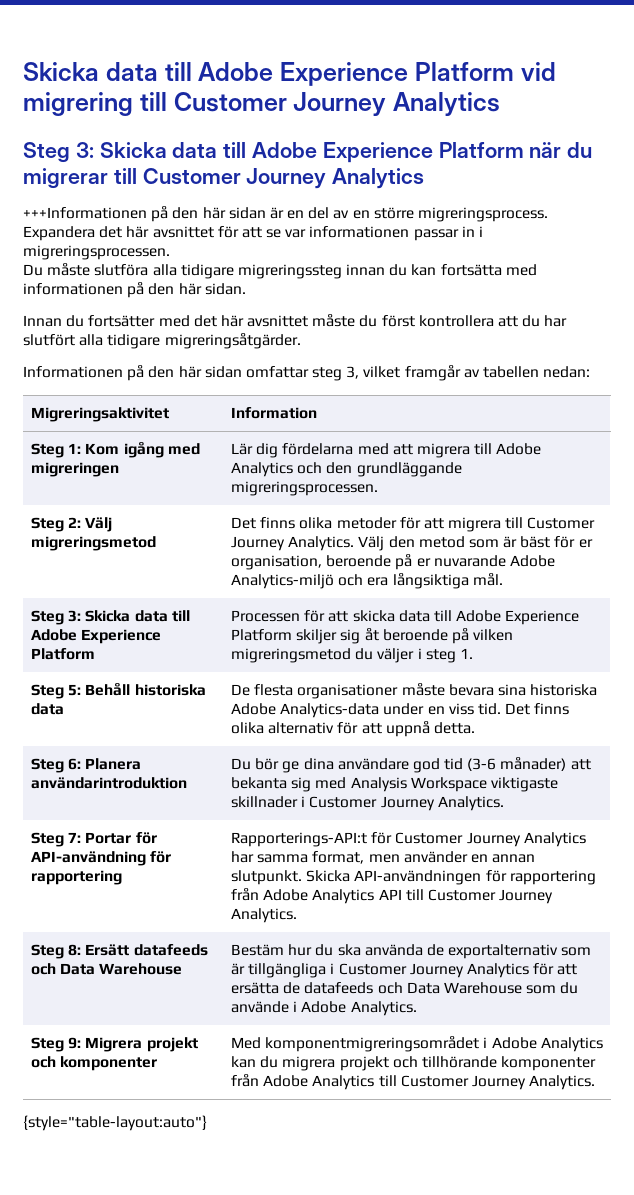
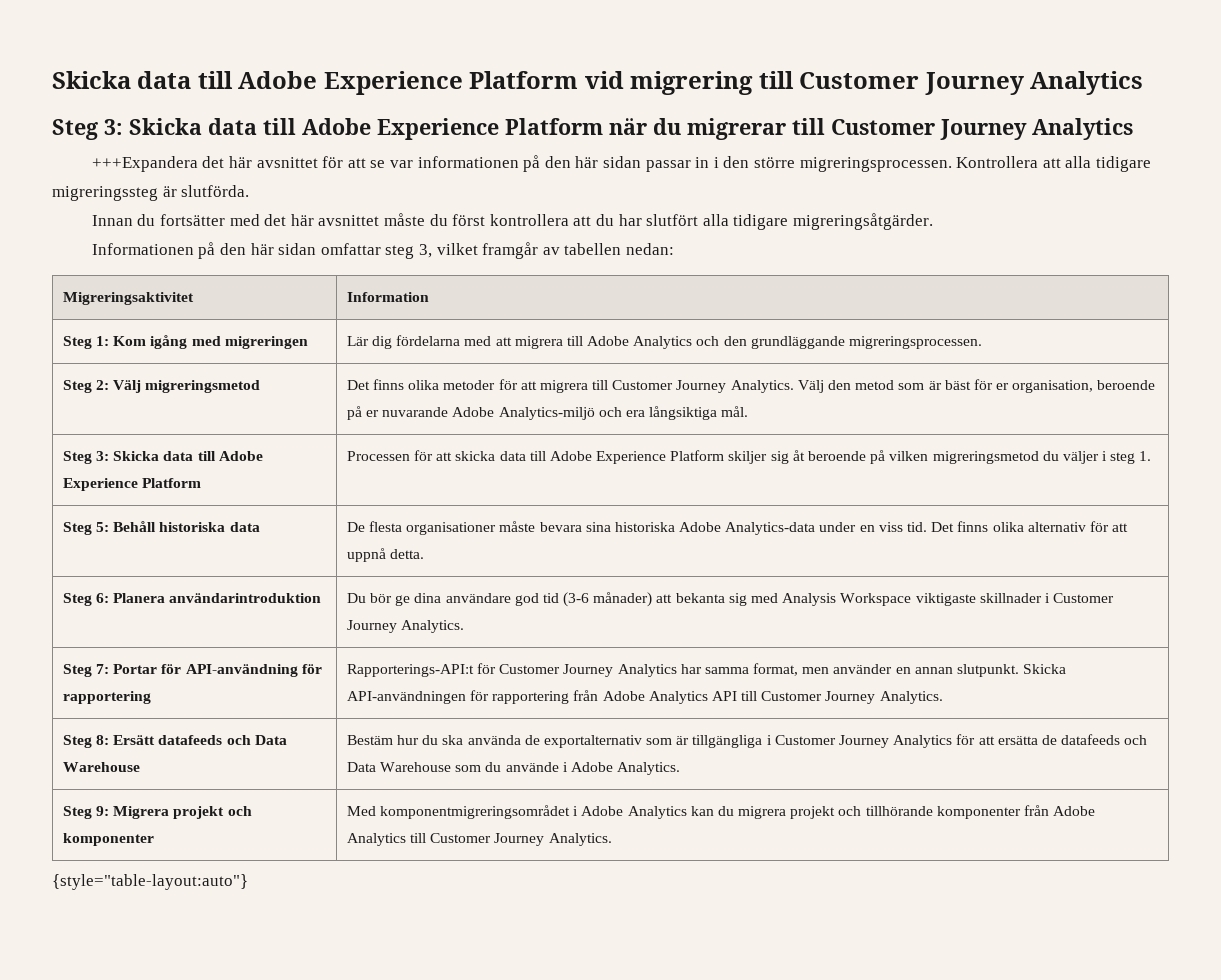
[23,206,549,222] [23,226,95,241] +++Informationen på den här sidan är en del av en större migreringsprocess. Expandera -> [91,156,198,172] +++Expandera
(410, 232) none -> [523,155,641,172] på den här sidan
[23,245,170,260] [23,263,537,279] [23,282,246,298] migreringsprocessen. // Du måste slutföra alla tidigare migreringssteg innan du kan fortsätta med informationen på den här sidan. -> [723,156,1151,172] [52,185,250,201] den större migreringsprocessen. Kontrollera att alla tidigare migreringssteg är slutförda.

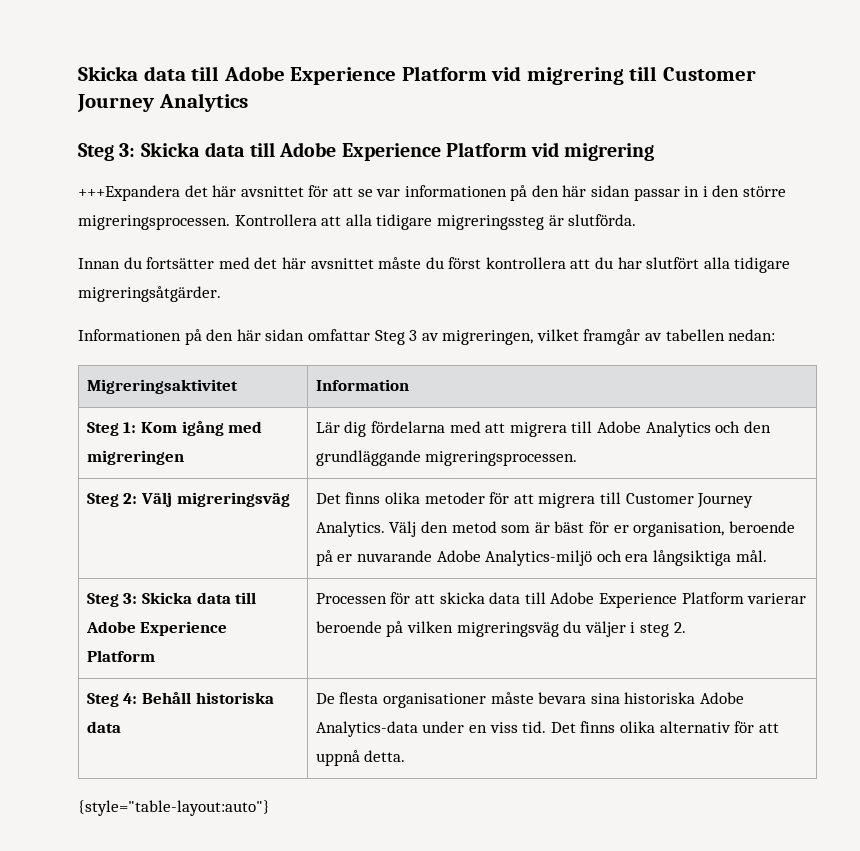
[609,118,1133,140] när du migrerar till Customer Journey Analytics -> [531,142,655,161] vid migrering
[385,244,433,259] steg 3, -> [374,330,534,345] Steg 3 av migreringen,
[145,380,261,393] migreringsmetod -> [176,492,290,507] migreringsväg
[728,450,805,464] skiljer sig åt -> [747,593,807,604] varierar
[932,451,1039,464] migreringsmetod -> [456,622,559,637] migreringsväg
[1139,451,1152,461] [62,522,109,535] 1. // Steg 5: -> [673,622,686,633] [86,693,138,707] 2. // Steg 4:
[62,593,322,606] [346,592,1115,607] [346,620,464,633] [62,664,322,677] [62,691,151,704] [346,663,1067,677] [346,690,943,704] [62,735,287,748] [62,762,140,772] [346,734,1148,748] [346,762,681,775] [62,806,252,819] [62,833,154,846] [346,805,1096,819] [346,833,612,846] // Steg 6: Planera användarintroduktion | Du bör ge dina användare god tid (3-6 månader) att bekanta sig med Analysis Workspace viktigaste skillnader i Customer Journey Analytics. // Steg 7: Portar för API-användning för rapportering | Rapporterings-API:t för Customer Journey Analytics har samma format, men använder en annan slutpunkt. Skicka API-användningen för rapportering från Adobe Analytics API till Customer Journey Analytics. // Steg 8: Ersätt datafeeds och Data Warehouse | Bestäm hur du ska använda de exportalternativ som är tillgängliga i Customer Journey Analytics för att ersätta de datafeeds och Data Warehouse som du använde i Adobe Analytics. // Steg 9: Migrera projekt och komponenter | Med komponentmigreringsområdet i Adobe Analytics kan du migrera projekt och tillhörande komponenter från Adobe Analytics till Customer Journey Analytics. -> (406, 756) none

